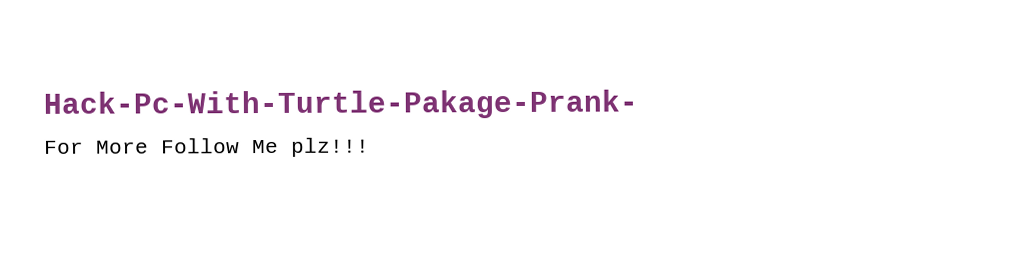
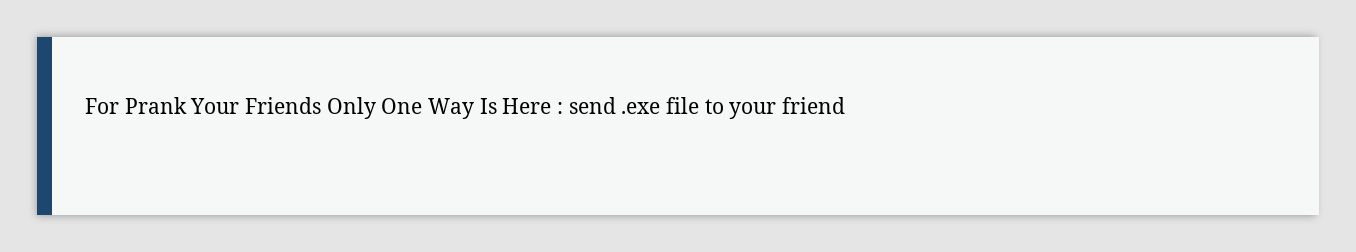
[43,89,638,120] [44,137,370,157] Hack-Pc-With-Turtle-Pakage-Prank- // For More Follow Me plz!!! -> [85,97,846,119] For Prank Your Friends Only One Way Is Here : send .exe file to your friend

